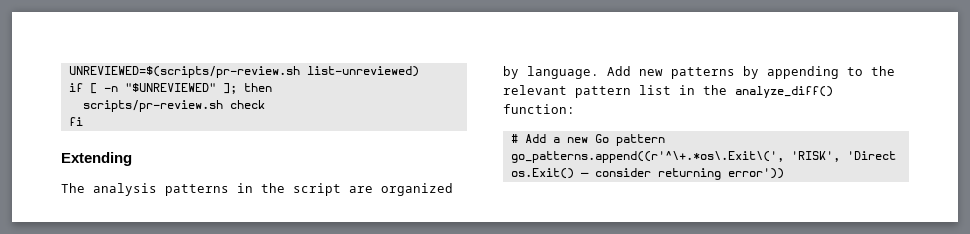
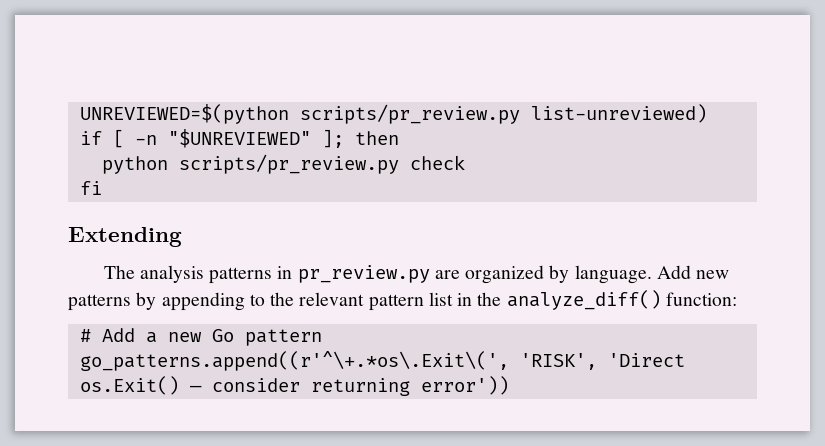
[68,66,300,78] UNREVIEWED=$(scripts/pr-review.sh -> [79,104,520,124] UNREVIEWED=$(python scripts/pr_review.py
[82,100,223,112] scripts/pr-review.sh -> [101,154,399,174] python scripts/pr_review.py
[261,183,341,196] the script -> [297,265,430,283] pr_review.py

